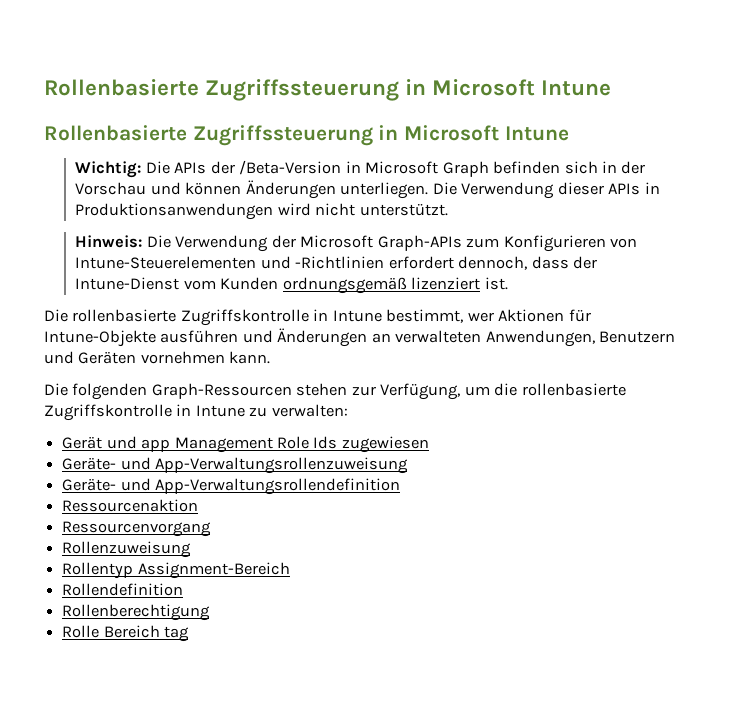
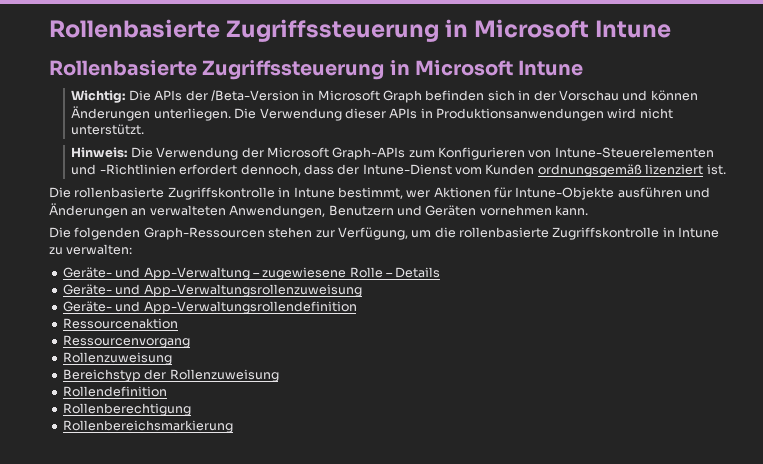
[62,436,429,453] Gerät und app Management Role Ids zugewiesen -> [62,267,441,280] Geräte- und App-Verwaltung – zugewiesene Rolle – Details
[62,562,290,579] Rollentyp Assignment-Bereich -> [62,369,279,382] Bereichstyp der Rollenzuweisung
[62,625,190,642] Rolle Bereich tag -> [62,420,233,433] Rollenbereichsmarkierung

